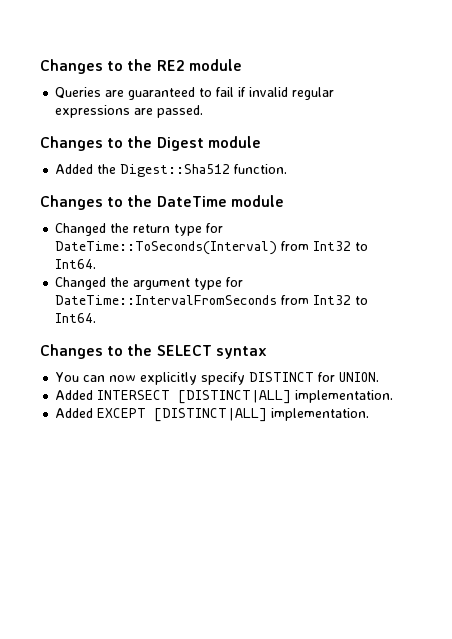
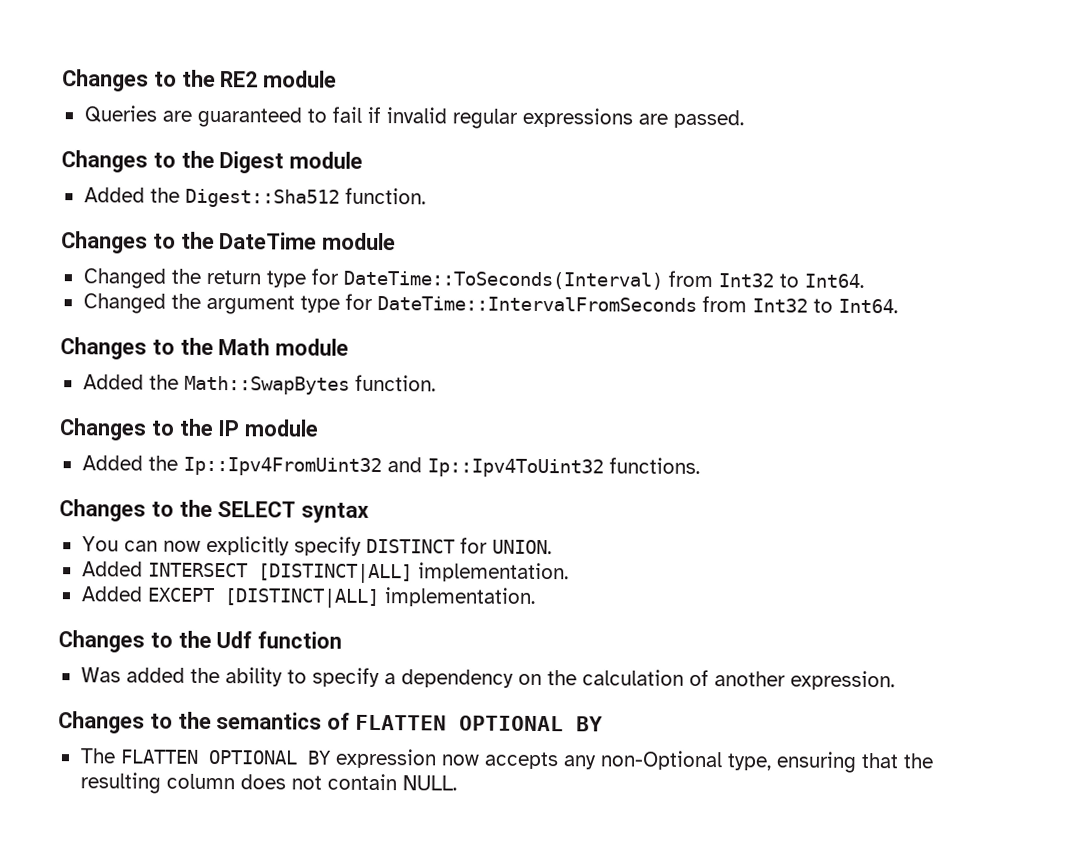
(97, 318) none -> [60,337,350,360] [82,374,436,395] [59,418,320,441] [81,455,700,478] // Changes to the Math module // Added the Math::SwapBytes function. // Changes to the IP module // Added the Ip::Ipv4FromUint32 and Ip::Ipv4ToUint32 functions.
(370, 414) none -> [58,630,343,653] [80,667,895,691] [58,711,604,734] [79,748,934,773] [79,772,457,794] // Changes to the Udf function // Was added the ability to specify a dependency on the calculation of another expression. // Changes to the semantics of FLATTEN OPTIONAL BY // The FLATTEN OPTIONAL BY expression now accepts any non-Optional type, ensuring that the resulting column does not contain NULL.

